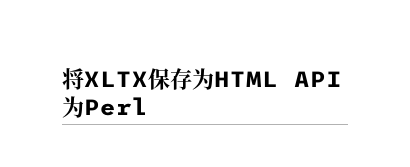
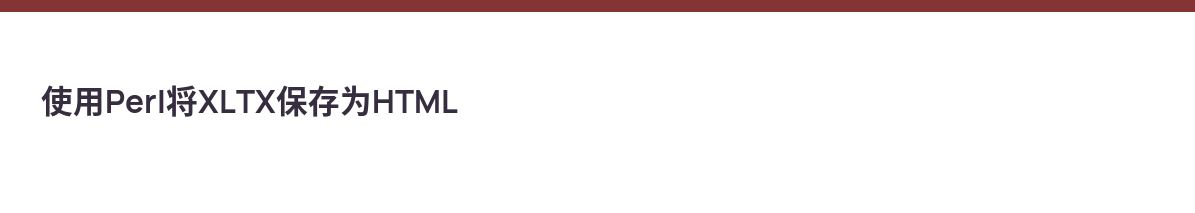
(62, 79) none -> [41,85,166,117] 使用Perl
[294,71,342,87] [62,96,148,118] API为Perl -> (458, 101) none

